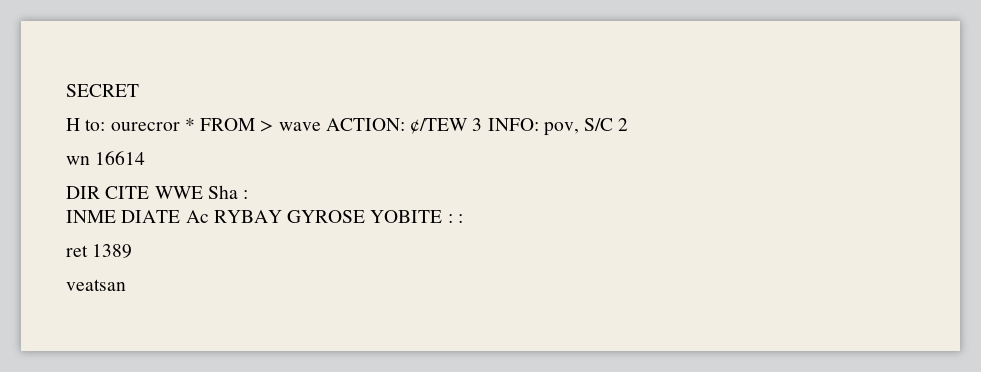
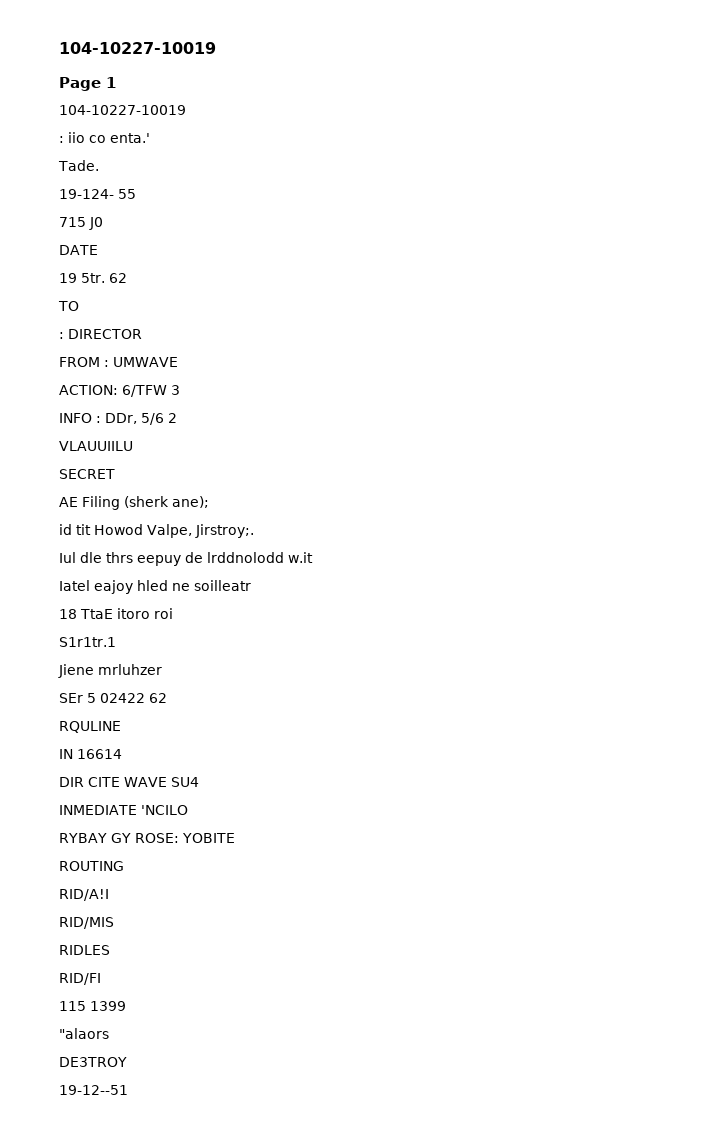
[66,84,139,97] [66,118,629,136] [66,151,146,165] [66,185,249,199] [66,210,463,223] [66,244,133,258] [66,279,126,291] SECRET // H to: ourecror * FROM > wave ACTION: ¢/TEW 3 INFO: pov, S/C 2 // wn 16614 // DIR CITE WWE Sha : // INME DIATE Ac RYBAY GYROSE YOBITE : : // ret 1389 // veatsan -> [59,42,216,54] [59,77,116,91] [59,105,186,115] [59,132,150,143] [58,160,99,171] [59,189,136,199] [59,217,103,230] [59,245,98,255] [59,273,127,283] [58,301,79,311] [59,329,142,339] [59,357,178,367] [59,385,180,397] [59,413,177,425] [59,441,133,451] [59,469,115,479] [59,496,209,510] [59,524,254,538] [59,552,313,566] [59,580,251,594] [59,608,173,619] [59,637,116,647] [58,664,162,678] [59,693,167,703] [59,721,121,733] [59,749,122,759] [59,777,199,787] [59,805,188,815] [59,833,235,843] [59,861,124,871] [59,889,109,901] [59,917,114,929] [59,945,110,955] [59,973,101,985] [59,1001,126,1011] [59,1028,109,1039] [59,1057,127,1067] [59,1085,128,1095] 104-10227-10019 // Page 1 // 104-10227-10019 // : iio co enta.' // Tade. // 19-124- 55 // 715 J0 // DATE // 19 5tr. 62 // TO // : DIRECTOR // FROM : UMWAVE // ACTION: 6/TFW 3 // INFO : DDr, 5/6 2 // VLAUUIILU // SECRET // AE Filing (sherk ane); // id tit Howod Valpe, Jirstroy;. // Iul dle thrs eepuy de lrddnolodd w.it // Iatel eajoy hled ne soilleatr // 18 TtaE itoro roi // S1r1tr.1 // Jiene mrluhzer // SEr 5 02422 62 // RQULINE // IN 16614 // DIR CITE WAVE SU4 // INMEDIATE 'NCILO // RYBAY GY ROSE: YOBITE // ROUTING // RID/A!I // RID/MIS // RIDLES // RID/FI // 115 1399 // "alaors // DE3TROY // 19-12--51

